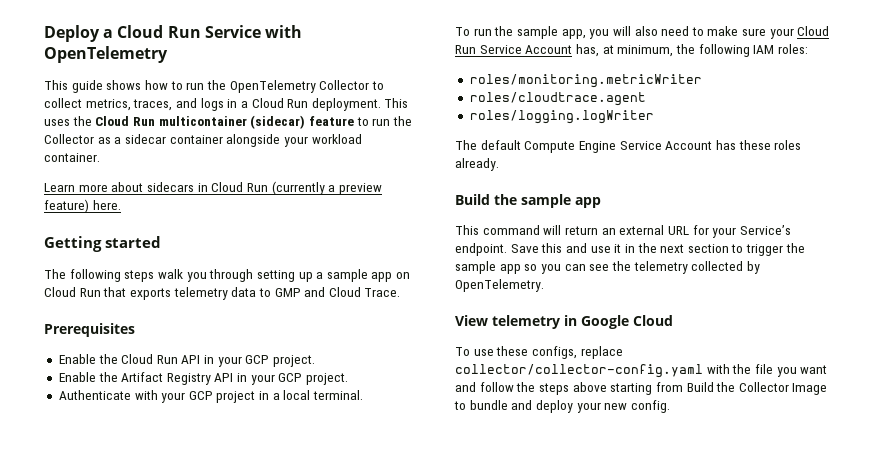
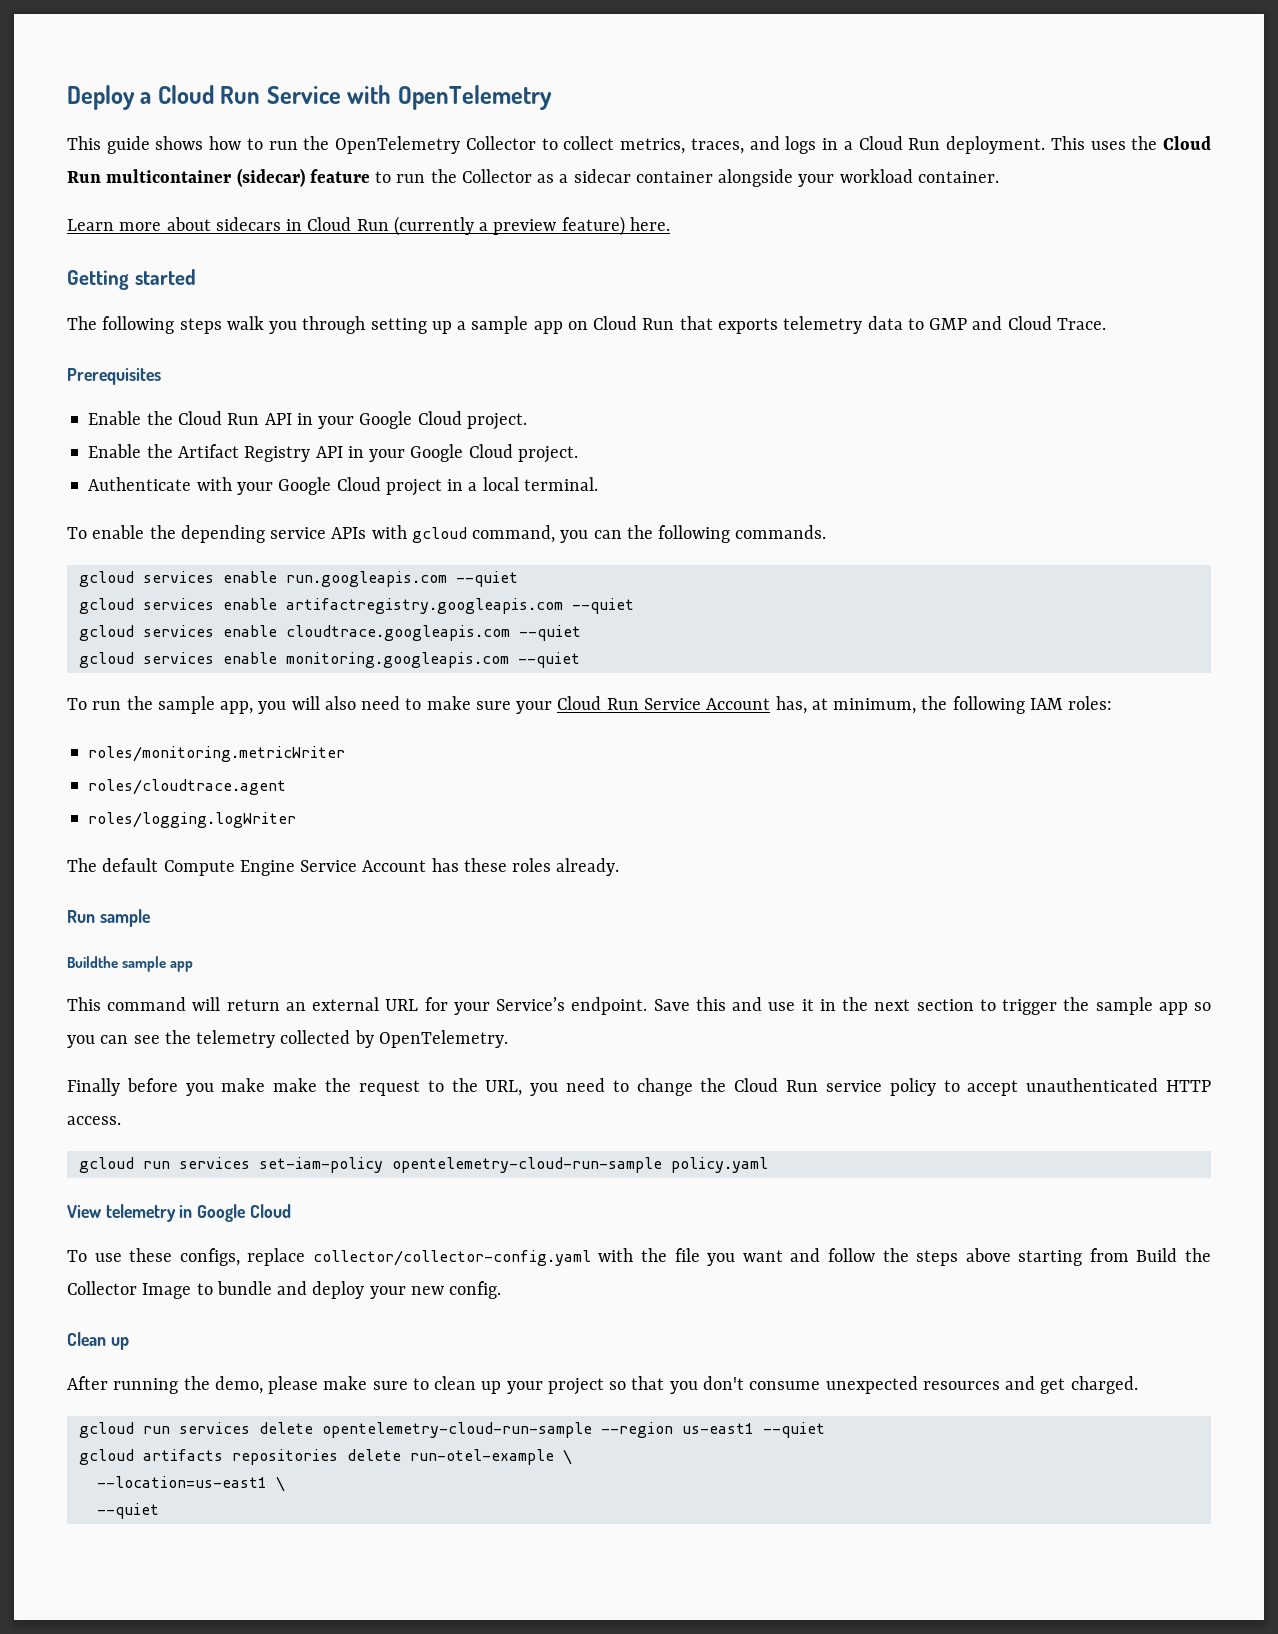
[245,355,270,364] GCP -> [359,411,462,429] Google Cloud
[278,373,303,382] GCP -> [410,444,513,462] Google Cloud
[188,391,213,400] GCP -> [278,477,381,495] Google Cloud
(364, 395) none -> [67,525,827,543] [78,571,518,587] [78,598,634,614] [78,625,581,641] [78,652,580,668] // To enable the depending service APIs with gcloud command, you can the following commands. // gcloud services enable run.googleapis.com --quiet // gcloud services enable artifactregistry.googleapis.com --quiet // gcloud services enable cloudtrace.googleapis.com --quiet // gcloud services enable monitoring.googleapis.com --quiet
[455,194,517,205] Build the -> [67,909,150,927] [67,956,118,968] Run sample // Buildthe
(544, 285) none -> [67,1078,1212,1096] [67,1116,121,1125] [78,1157,768,1173] // Finally before you make make the request to the URL, you need to change the Cloud Run service policy to accept unauthenticated HTTP access. // gcloud run services set-iam-policy opentelemetry-cloud-run-sample policy.yaml
(670, 406) none -> [67,1332,129,1350] [67,1376,1138,1395] [78,1422,825,1438] [78,1449,572,1465] [96,1476,285,1492] [96,1503,159,1519] // Clean up // After running the demo, please make sure to clean up your project so that you don't consume unexpected resources and get charged. // gcloud run services delete opentelemetry-cloud-run-sample --region us-east1 --quiet // gcloud artifacts repositories delete run-otel-example \ // --location=us-east1 \ // --quiet

